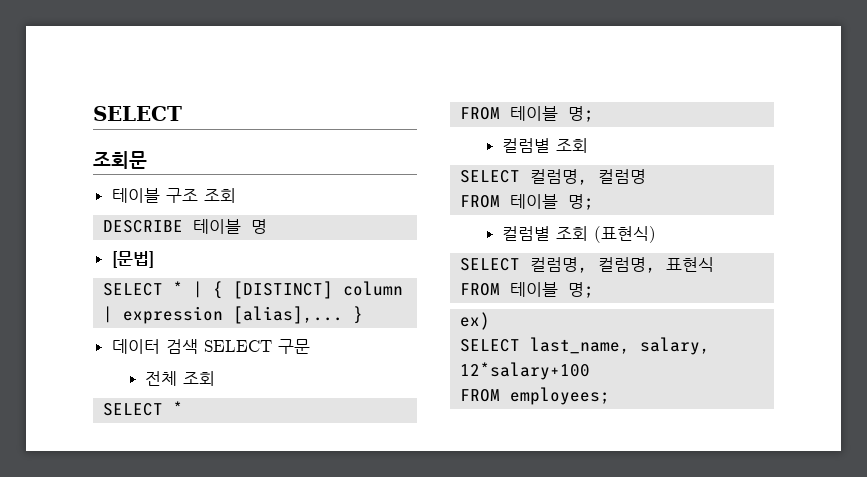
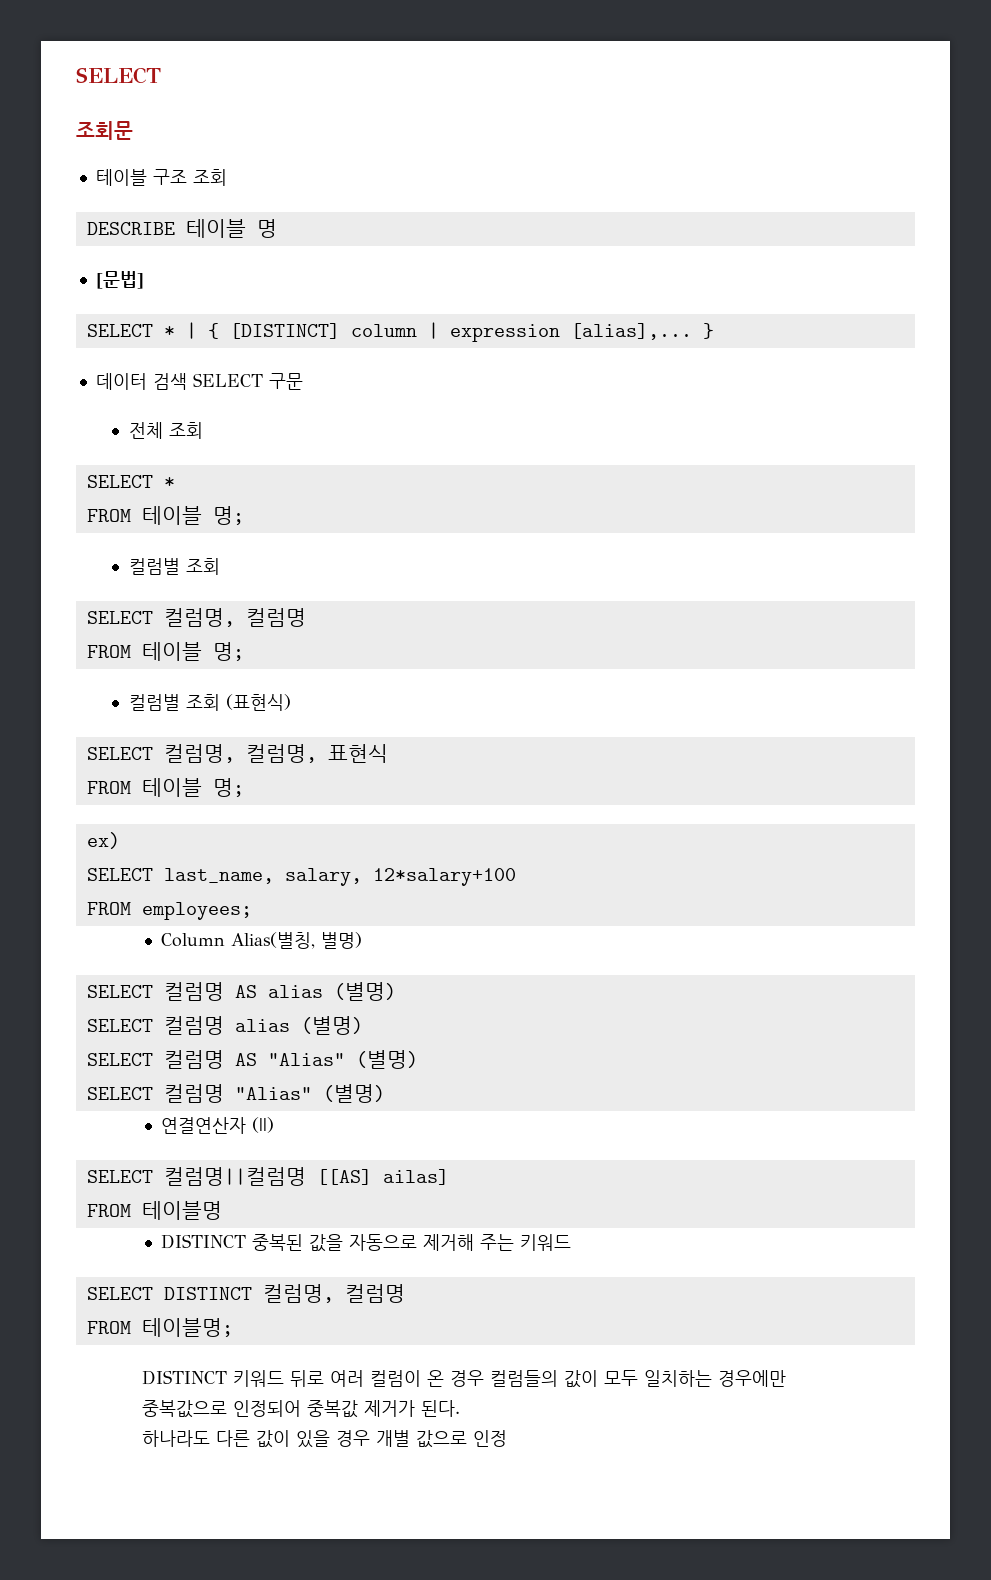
(611, 396) none -> [161,932,363,949] [86,982,396,1001] [86,1016,363,1035] [86,1050,418,1069] [86,1084,385,1103] [161,1117,275,1134] [86,1167,449,1186] [86,1201,222,1220] [161,1234,572,1252] [86,1284,405,1303] [86,1318,233,1337] [141,1370,786,1388] [141,1400,460,1418] [141,1430,507,1448] // Column Alias(별칭, 별명) // SELECT 컬럼명 AS alias (별명) // SELECT 컬럼명 alias (별명) // SELECT 컬럼명 AS "Alias" (별명) // SELECT 컬럼명 "Alias" (별명) // 연결연산자 (||) // SELECT 컬럼명||컬럼명 [[AS] ailas] // FROM 테이블명 // DISTINCT 중복된 값을 자동으로 제거해 주는 키워드 // SELECT DISTINCT 컬럼명, 컬럼명 // FROM 테이블명; // DISTINCT 키워드 뒤로 여러 컬럼이 온 경우 컬럼들의 값이 모두 일치하는 경우에만 // 중복값으로 인정되어 중복값 제거가 된다. // 하나라도 다른 값이 있을 경우 개별 값으로 인정

